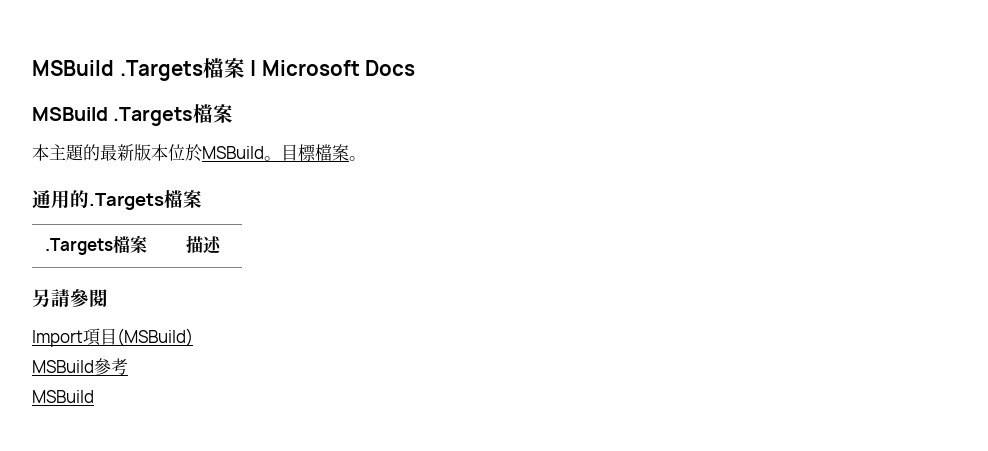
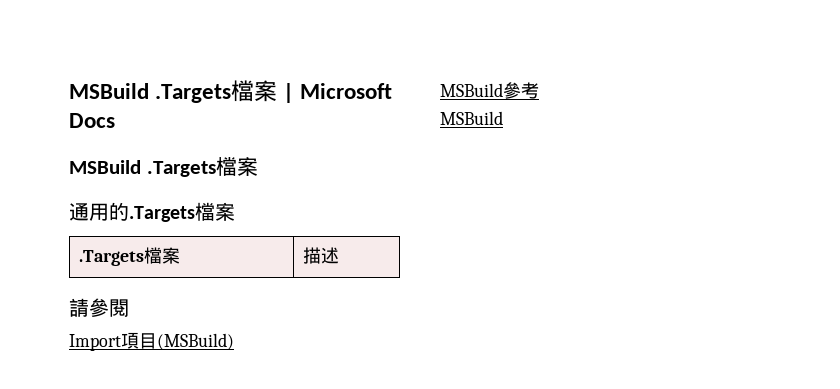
[32,144,366,162] // 本主題的最新版本位於MSBuild。目標檔案。 -> (258, 166) none
[32,289,51,307] 另 -> (340, 255) none

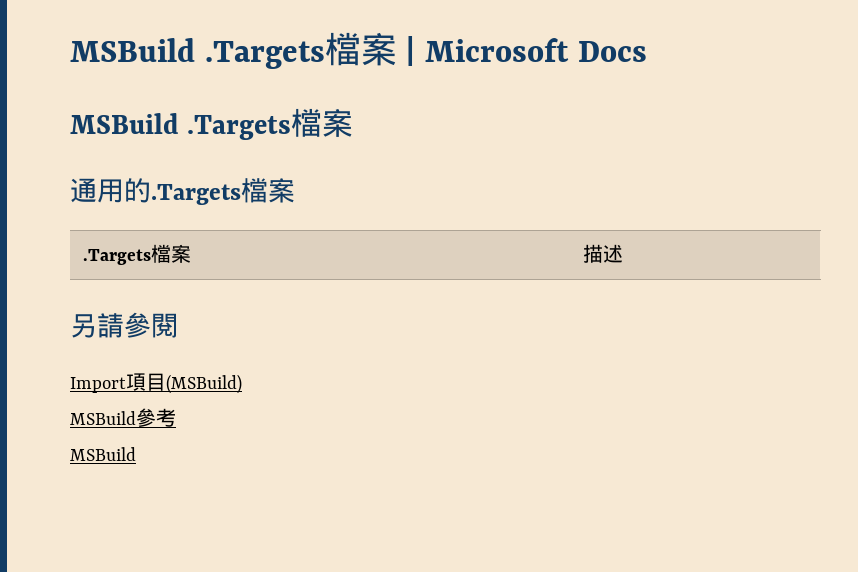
(340, 255) none -> [70,314,97,338] 另

